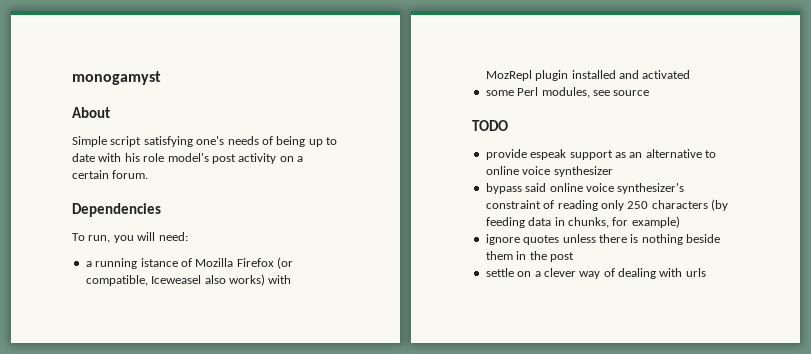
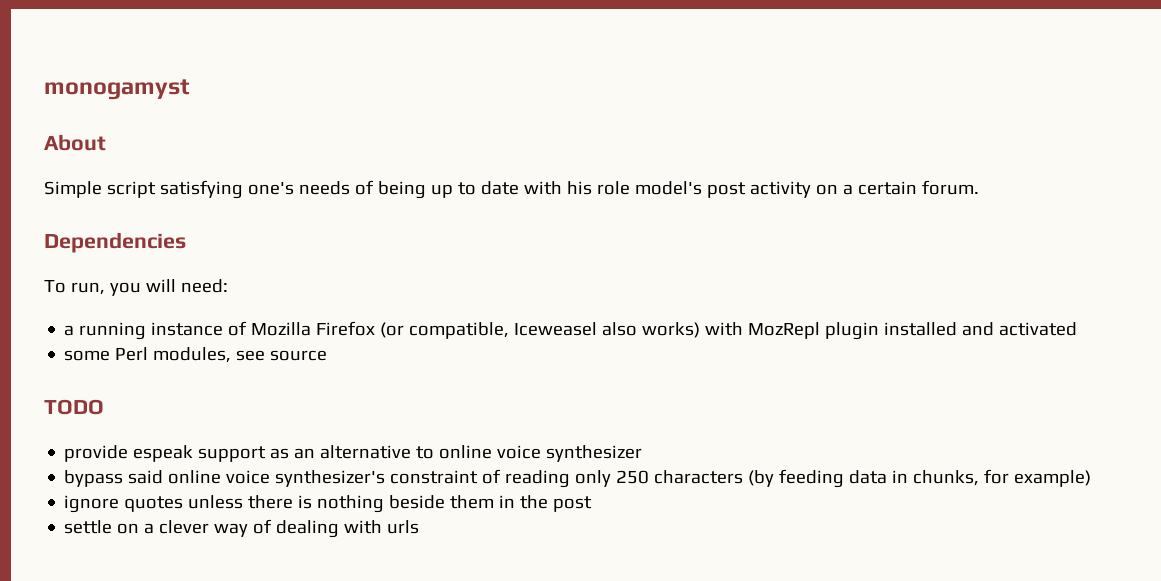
[140,258,178,267] istance -> [151,322,224,336] instance

